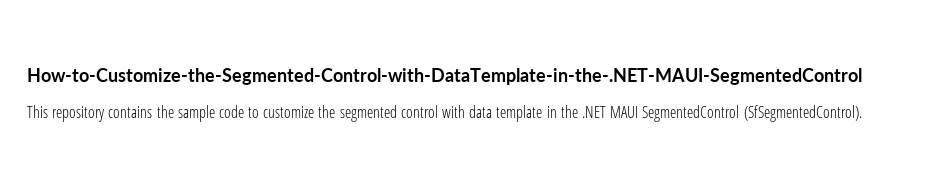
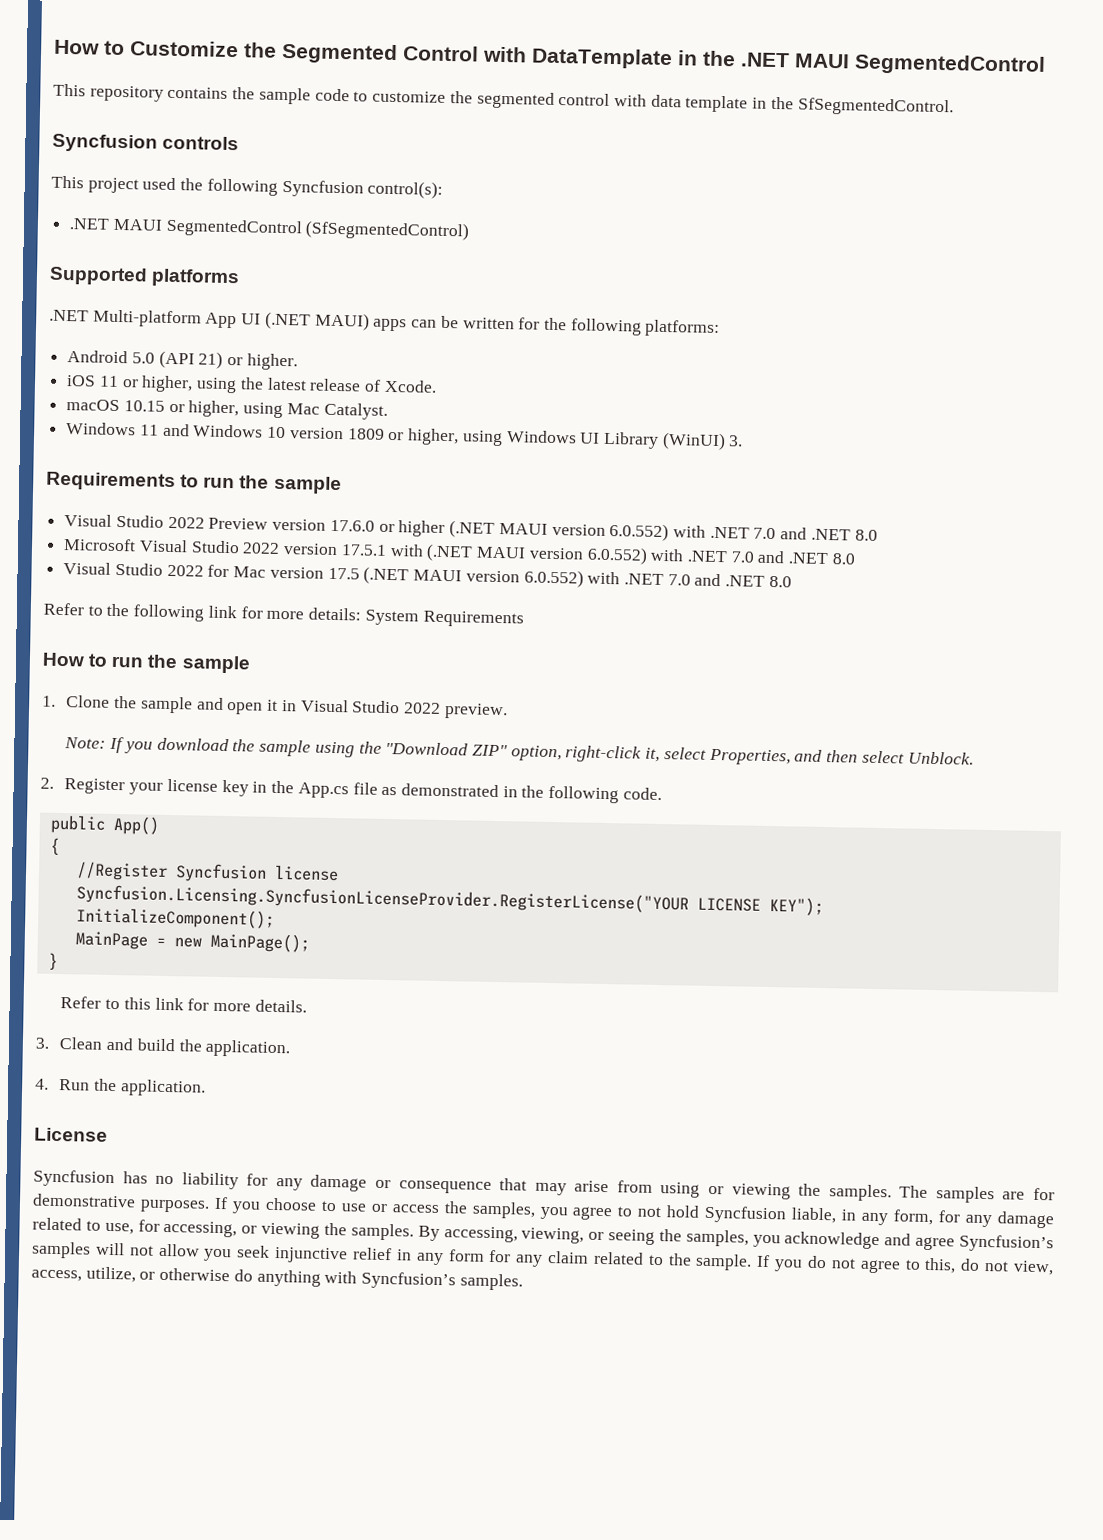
[27,68,862,85] How-to-Customize-the-Segmented-Control-with-DataTemplate-in-the-.NET-MAUI-SegmentedControl -> [54,39,1046,76] How to Customize the Segmented Control with DataTemplate in the .NET MAUI SegmentedControl
[581,105,862,122] .NET MAUI SegmentedControl (SfSegmentedControl). -> [797,97,954,117] [52,133,240,153] [51,175,444,199] [69,218,471,241] [49,266,241,288] [49,309,721,338] [67,350,298,371] [66,375,437,394] [66,399,388,420] [66,422,744,451] [46,471,342,495] [64,514,878,542] [63,538,856,565] [63,562,792,588] [43,602,524,628] [42,652,251,674] [42,695,508,720] [64,736,974,766] [40,777,662,804] [49,814,160,835] [49,837,60,855] [75,861,339,883] [75,884,824,917] [75,907,275,929] [74,931,310,953] [47,952,58,970] [60,996,307,1013] [35,1037,291,1058] [35,1078,206,1097] [34,1127,108,1142] [33,1169,1055,1204] [32,1193,1055,1229] [32,1217,1055,1253] [31,1241,1054,1276] [31,1266,523,1291] SfSegmentedControl. // Syncfusion controls // This project used the following Syncfusion control(s): // .NET MAUI SegmentedControl (SfSegmentedControl) // Supported platforms // .NET Multi-platform App UI (.NET MAUI) apps can be written for the following platforms: // Android 5.0 (API 21) or higher. // iOS 11 or higher, using the latest release of Xcode. // macOS 10.15 or higher, using Mac Catalyst. // Windows 11 and Windows 10 version 1809 or higher, using Windows UI Library (WinUI) 3. // Requirements to run the sample // Visual Studio 2022 Preview version 17.6.0 or higher (.NET MAUI version 6.0.552) with .NET 7.0 and .NET 8.0 // Microsoft Visual Studio 2022 version 17.5.1 with (.NET MAUI version 6.0.552) with .NET 7.0 and .NET 8.0 // Visual Studio 2022 for Mac version 17.5 (.NET MAUI version 6.0.552) with .NET 7.0 and .NET 8.0 // Refer to the following link for more details: System Requirements // How to run the sample // 1. Clone the sample and open it in Visual Studio 2022 preview. // Note: If you download the sample using the "Download ZIP" option, right-click it, select Properties, and then select Unblock. // 2. Register your license key in the App.cs file as demonstrated in the following code. // public App() // { // //Register Syncfusion license // Syncfusion.Licensing.SyncfusionLicenseProvider.RegisterLicense("YOUR LICENSE KEY"); // InitializeComponent(); // MainPage = new MainPage(); // } // Refer to this link for more details. // 3. Clean and build the application. // 4. Run the application. // License // Syncfusion has no liability for any damage or consequence that may arise from using or viewing the samples. The samples are for demonstrative purposes. If you choose to use or access the samples, you agree to not hold Syncfusion liable, in any form, for any damage related to use, for accessing, or viewing the samples. By accessing, viewing, or seeing the samples, you acknowledge and agree Syncfusion’s samples will not allow you seek injunctive relief in any form for any claim related to the sample. If you do not agree to this, do not view, access, utilize, or otherwise do anything with Syncfusion’s samples.

